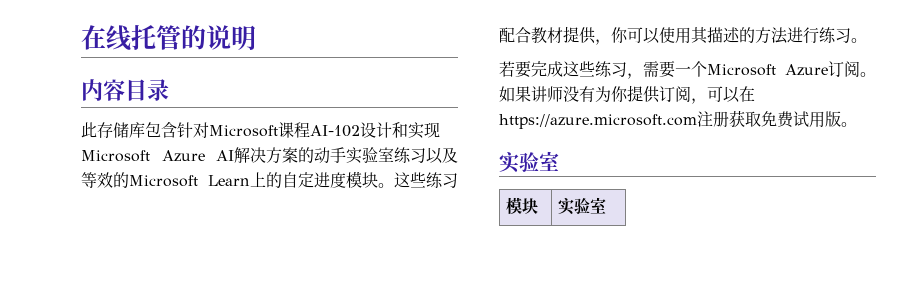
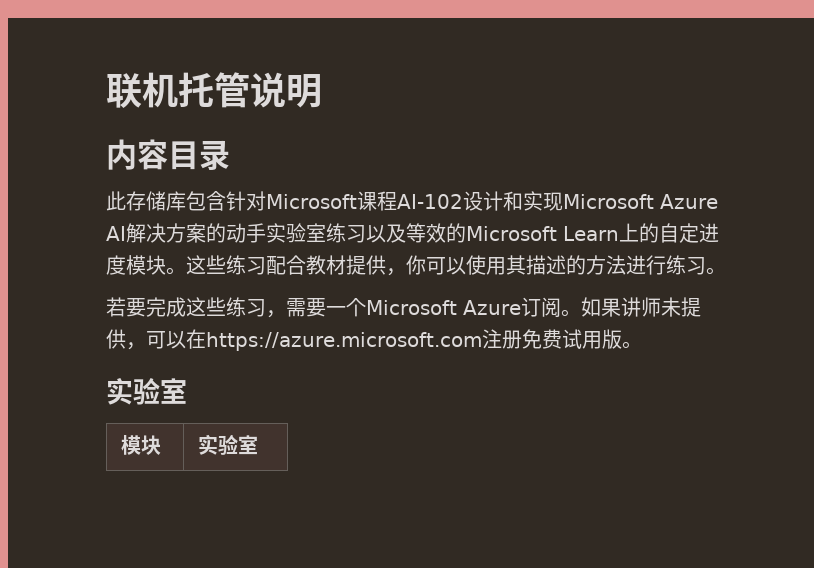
[81,25,206,51] 在线托管的 -> [106,72,250,108] 联机托管
[563,85,691,103] 没有为你提供订阅 -> [661,297,701,317] [106,329,126,349] 未提供
[729,110,761,127] 获取 -> (522, 339) none

